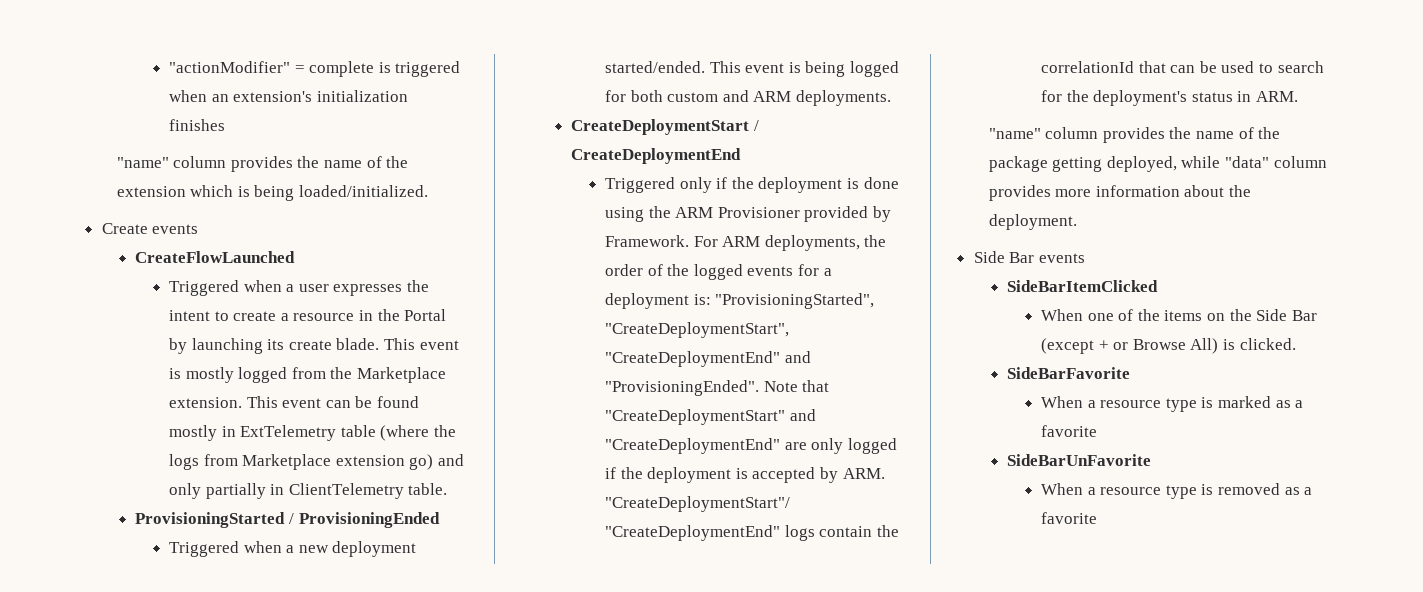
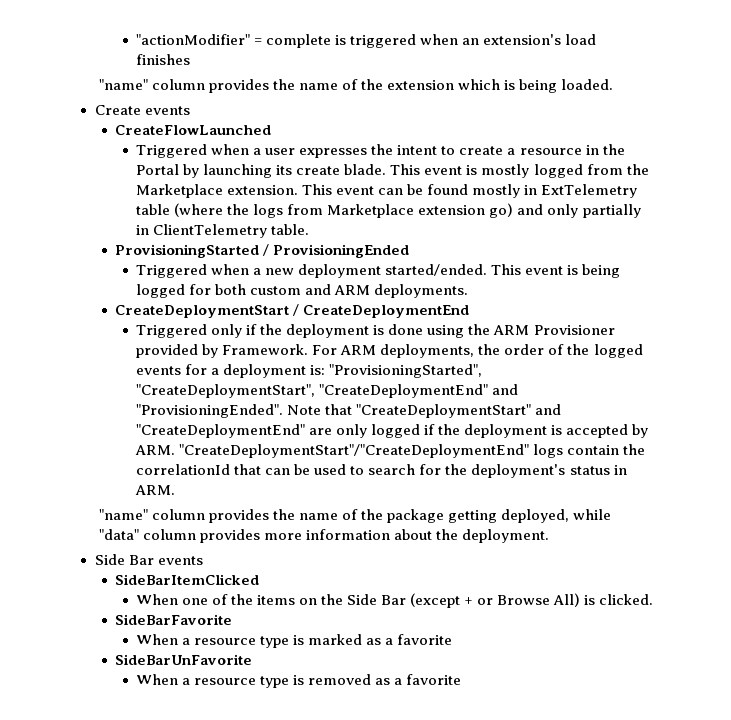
[316,90,408,102] initialization -> [565,34,597,45] load
[299,185,429,197] loaded/initialized. -> [561,79,614,90] loaded.

